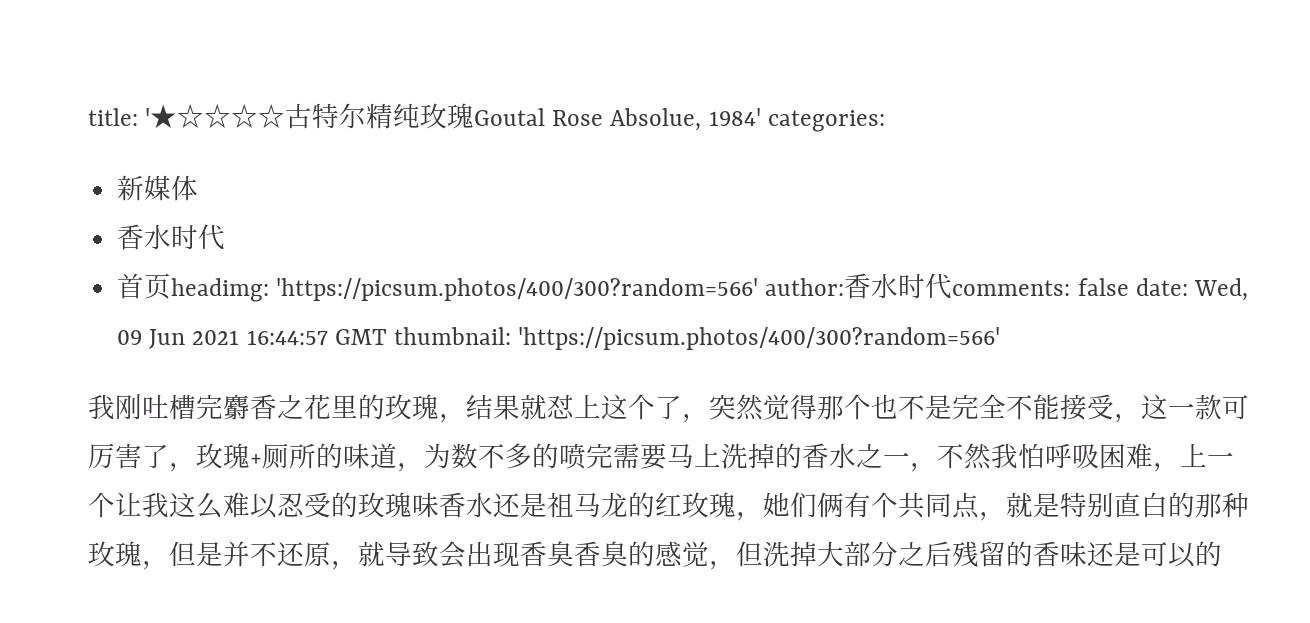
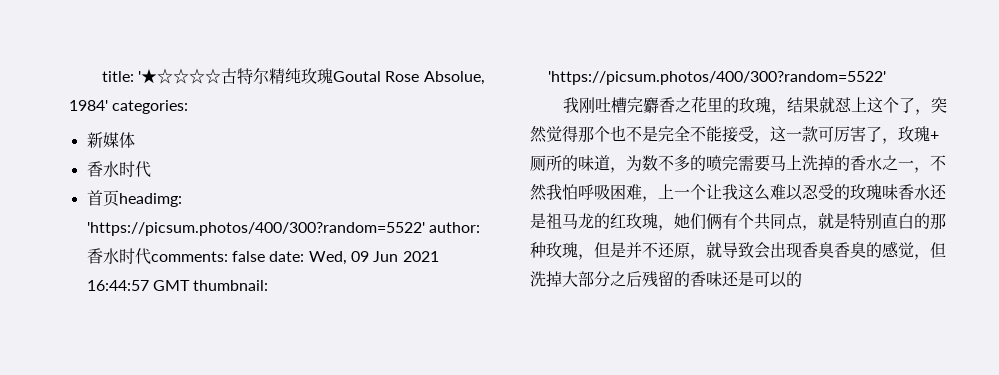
[276,278,759,301] 'https://picsum.photos/400/300?random=566' -> [86,222,425,236] 'https://picsum.photos/400/300?random=5522'
[518,327,1001,350] 'https://picsum.photos/400/300?random=566' -> [547,71,886,85] 'https://picsum.photos/400/300?random=5522'

